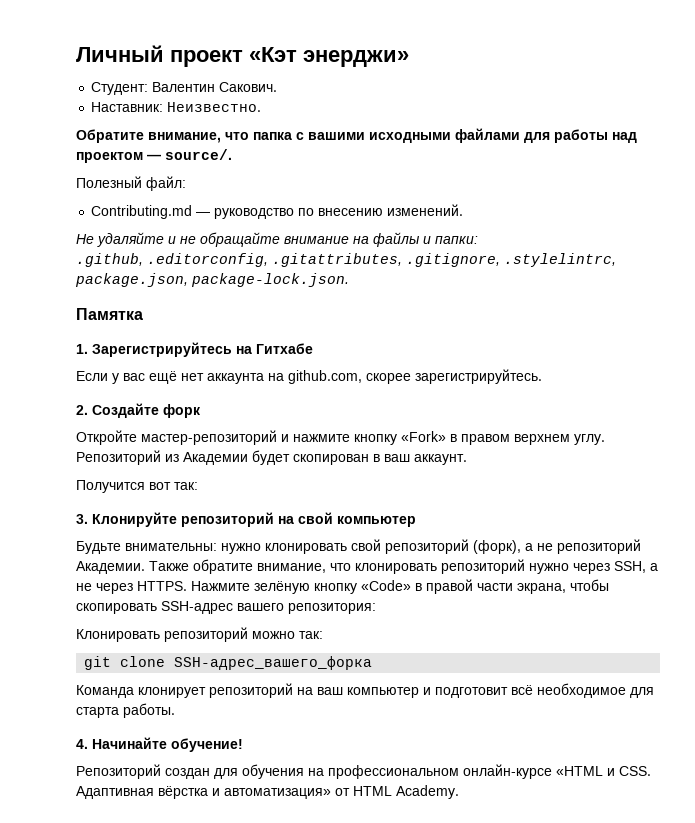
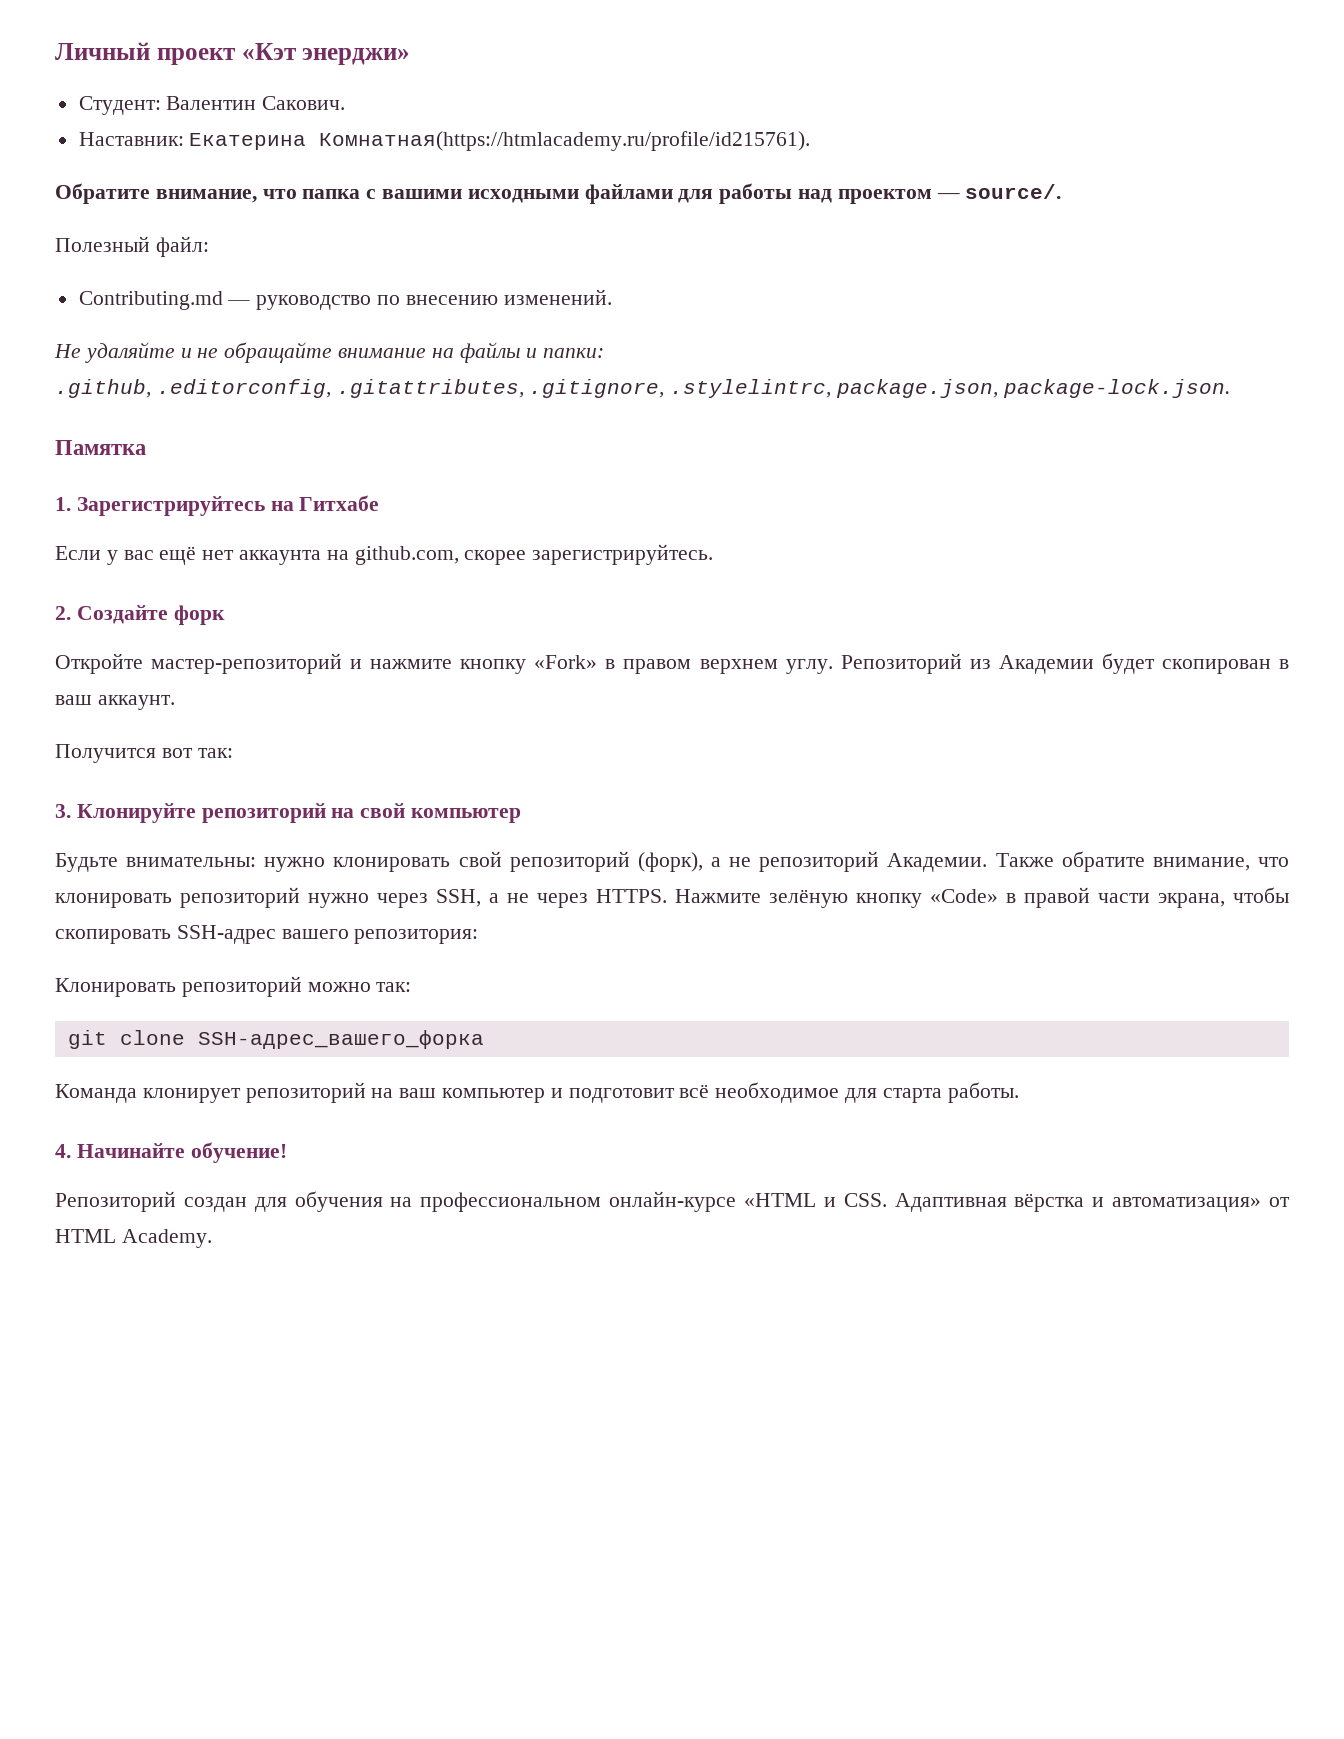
[167,102,262,112] Неизвестно. -> [189,131,811,151] Екатерина Комнатная(https://htmlacademy.ru/profile/id215761).

